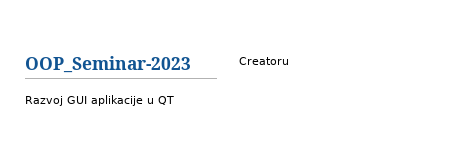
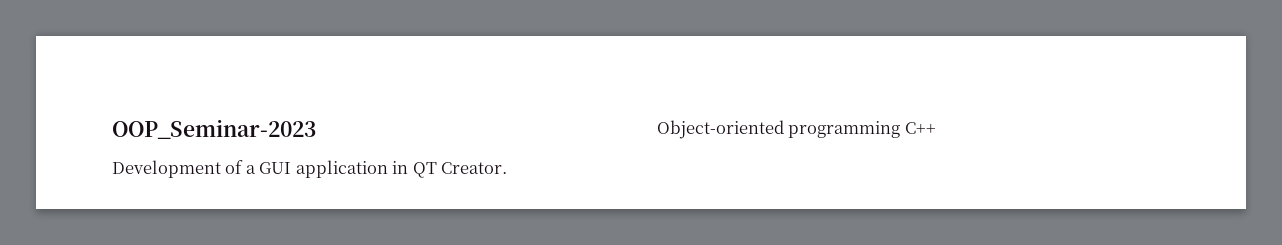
[25,95,174,106] [239,57,289,65] Razvoj GUI aplikacije u QT Creatoru -> [112,160,508,178] [657,120,936,139] Development of a GUI application in QT Creator. Object-oriented programming C++

